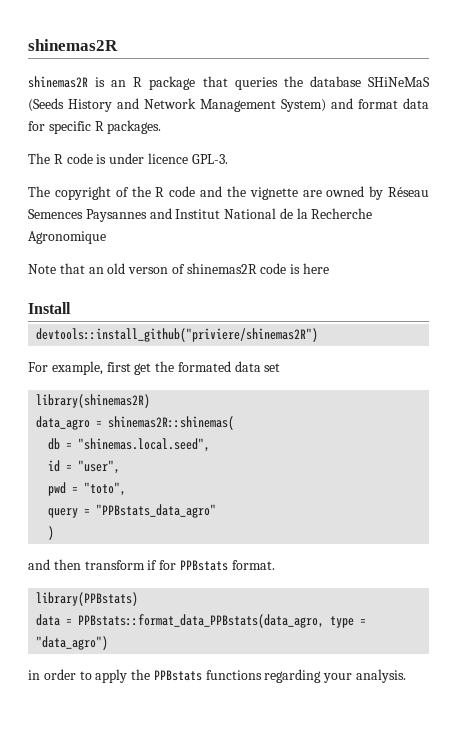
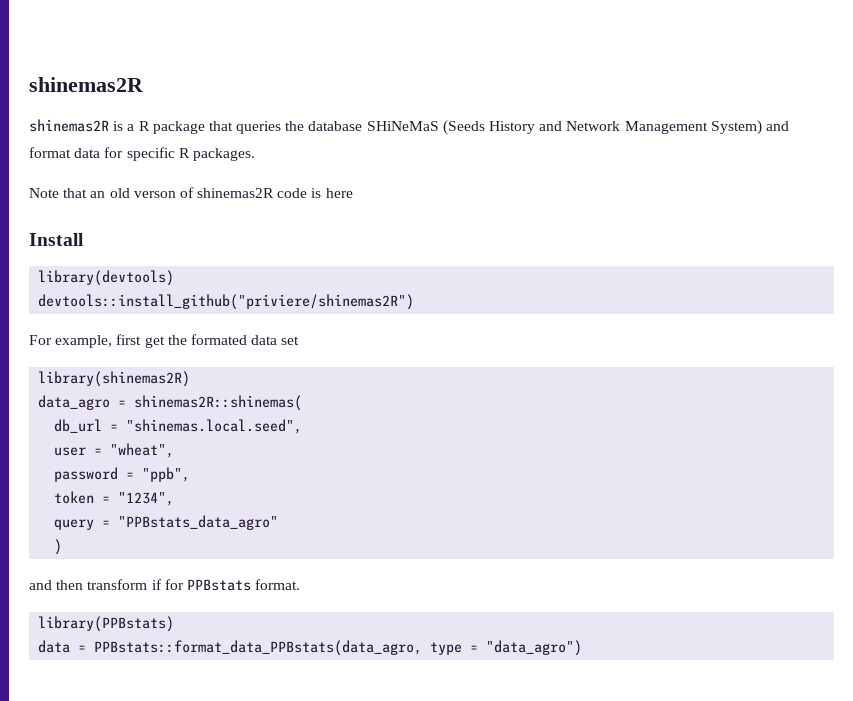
[111,80,127,87] an -> [127,124,135,131] a
[28,153,228,164] [28,186,429,200] [28,208,373,222] [28,231,106,244] // The R code is under licence GPL-3. // The copyright of the R code and the vignette are owned by Réseau Semences Paysannes and Institut National de la Recherche Agronomique -> (255, 154) none
(71, 308) none -> [38,270,175,286] // library(devtools)
[48,438,61,450] db -> [54,419,103,433] db_url
[48,460,121,474] [48,482,127,496] id = "user", // pwd = "toto", -> [54,443,175,458] [54,467,191,482] [54,491,175,506] user = "wheat", // password = "ppb", // token = "1234",
[28,669,407,683] // in order to apply the PPBstats functions regarding your analysis. -> (583, 648) none

